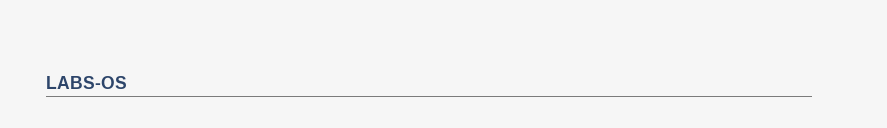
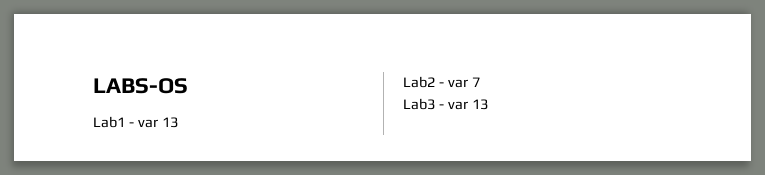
(127, 82) none -> [93,116,178,128] [403,76,480,88] [403,98,488,110] // Lab1 - var 13 // Lab2 - var 7 // Lab3 - var 13

